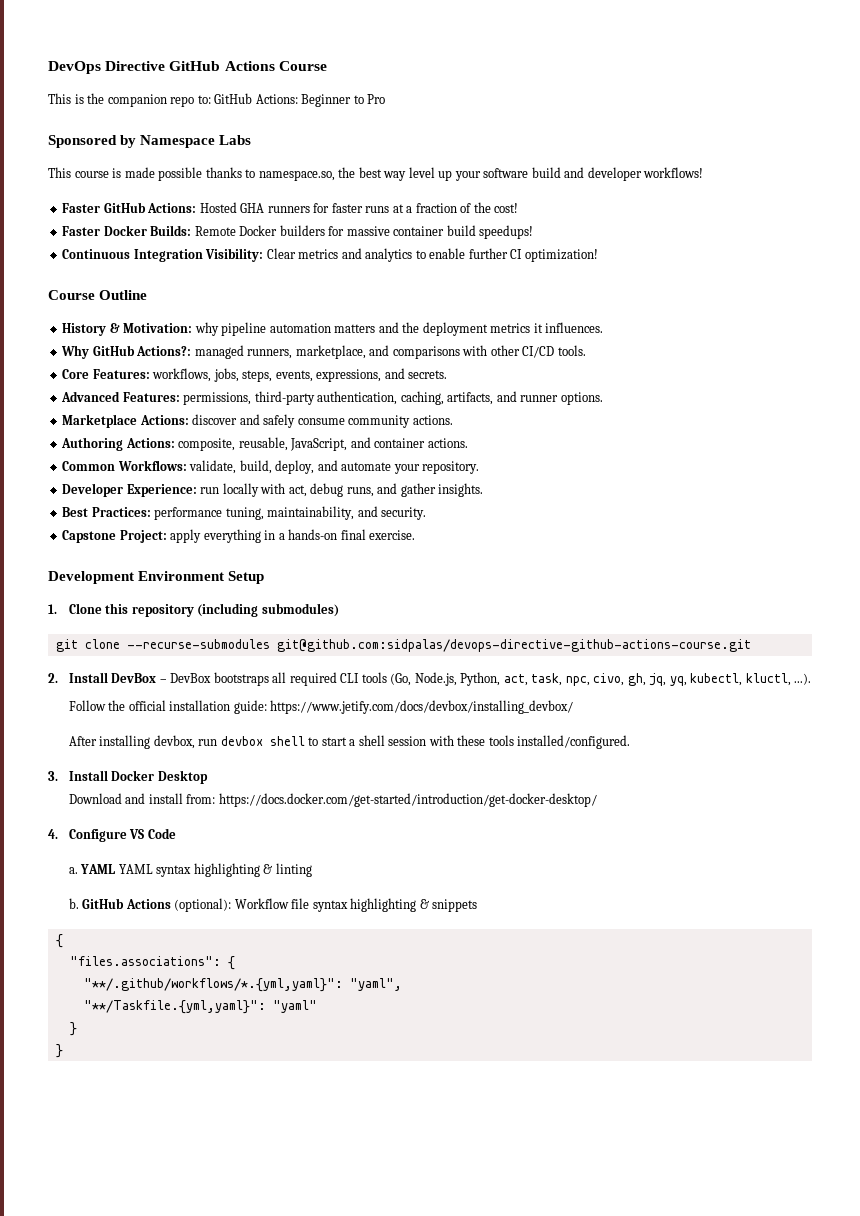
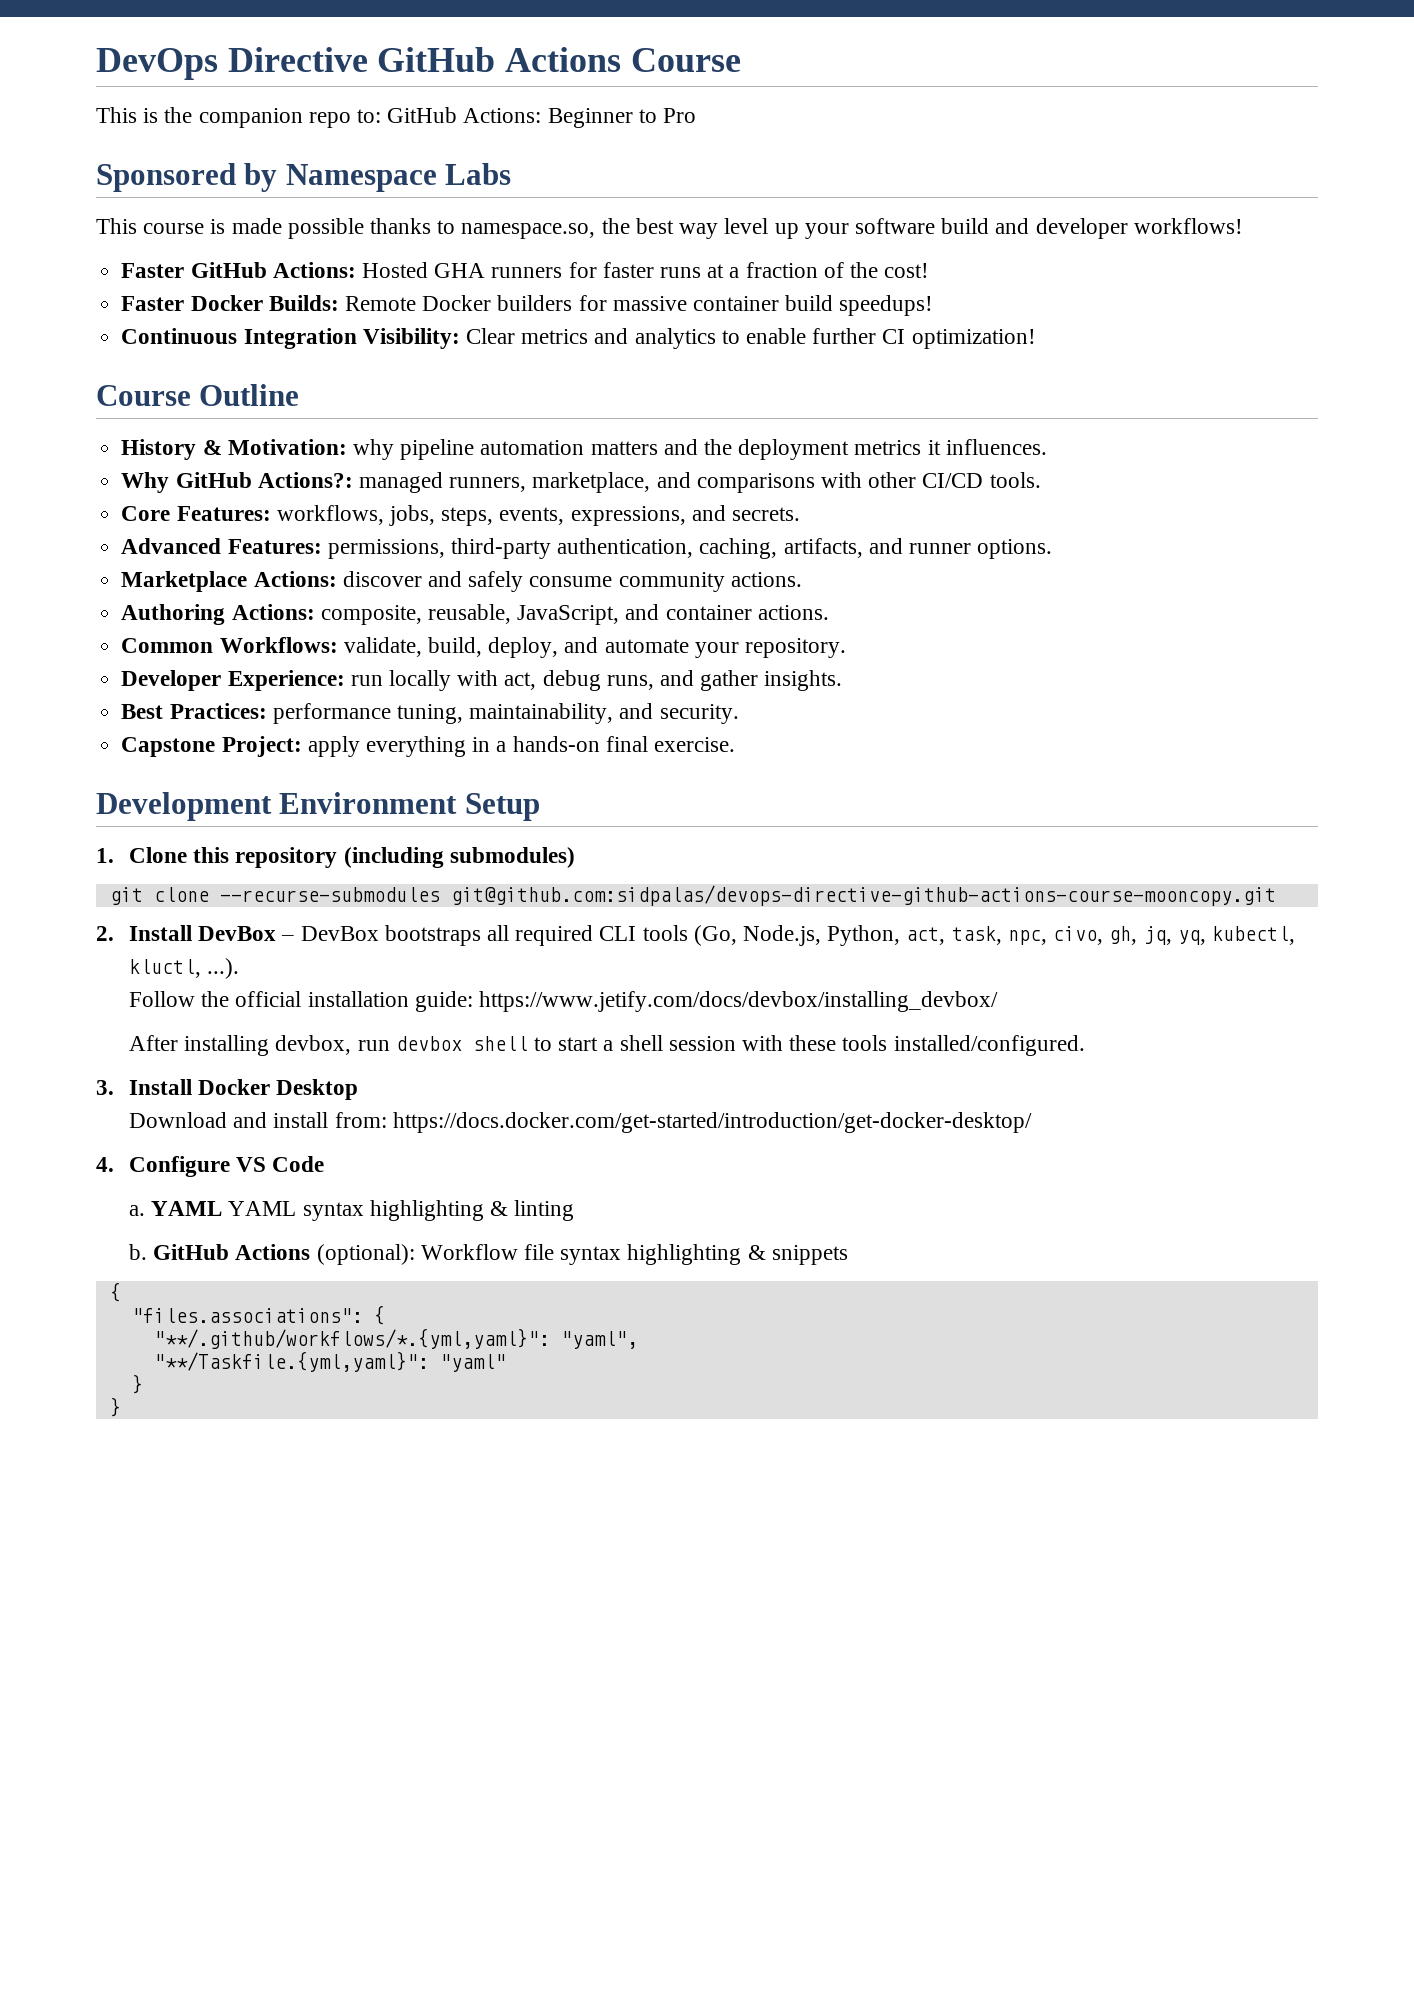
[276,639,751,652] git@github.com:sidpalas/devops-directive-github-actions-course.git -> [450,885,1276,906] git@github.com:sidpalas/devops-directive-github-actions-course-mooncopy.git

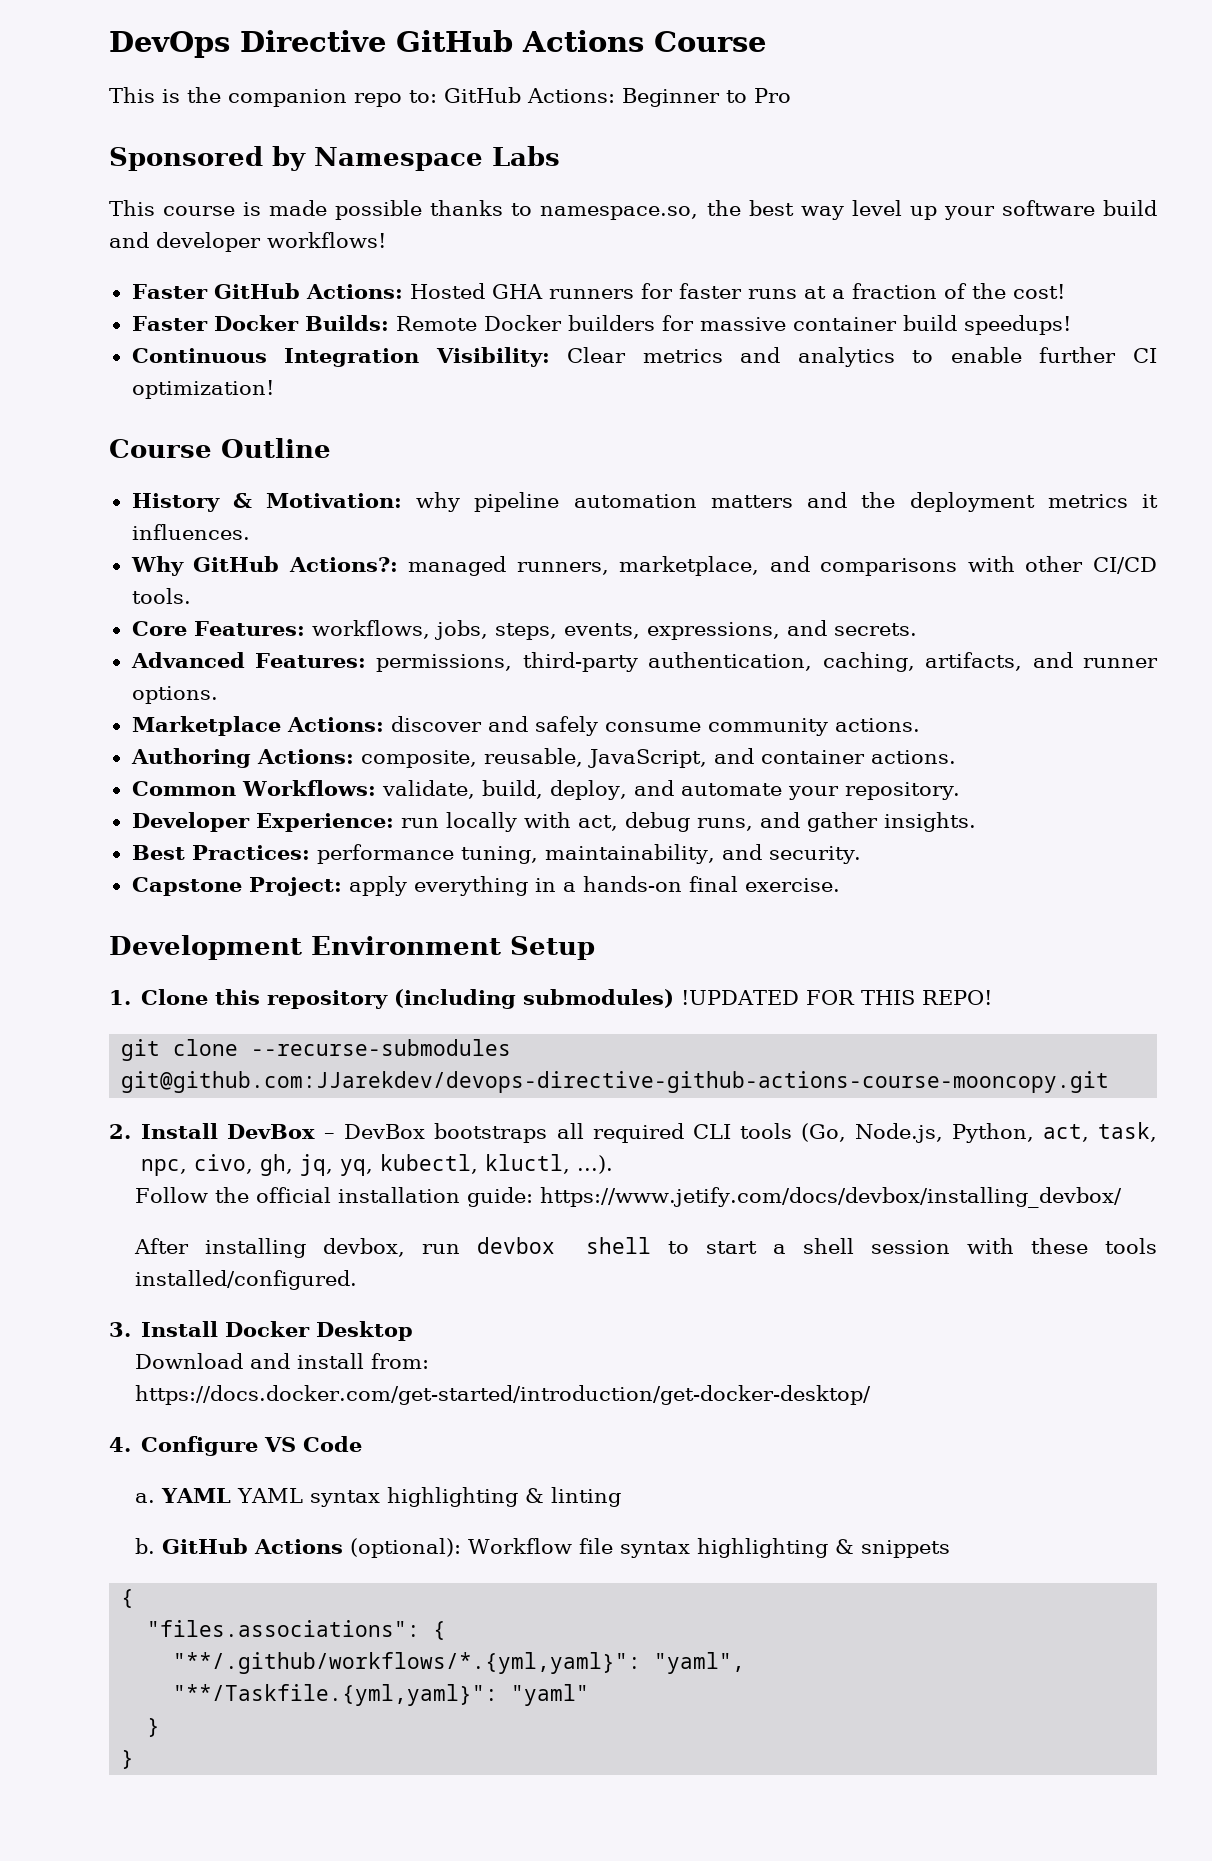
(575, 857) none -> [681,990,993,1005] !UPDATED FOR THIS REPO!
[450,885,1276,906] git@github.com:sidpalas/devops-directive-github-actions-course-mooncopy.git -> [121,1071,1110,1093] git@github.com:JJarekdev/devops-directive-github-actions-course-mooncopy.git

